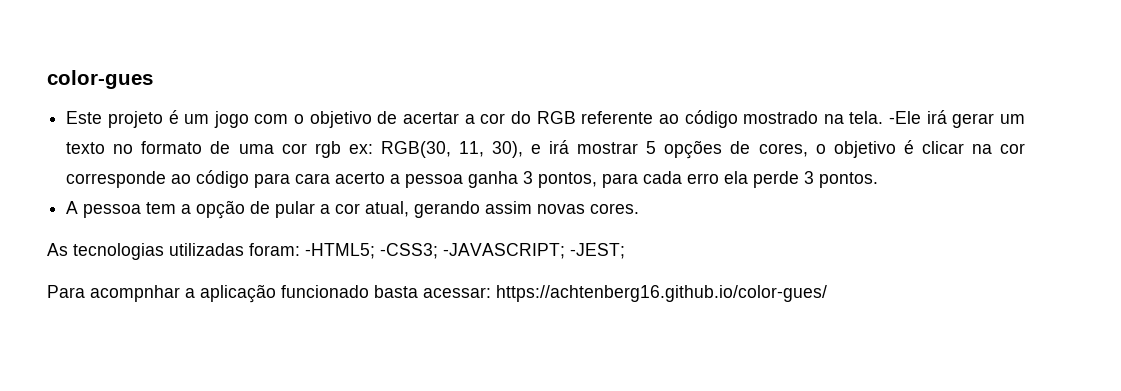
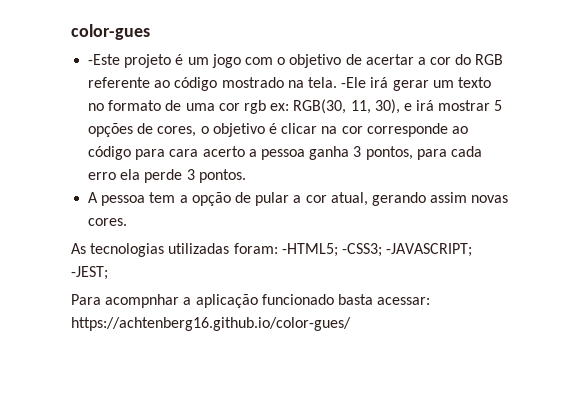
[66,111,103,124] Este -> [88,54,121,65] -Este

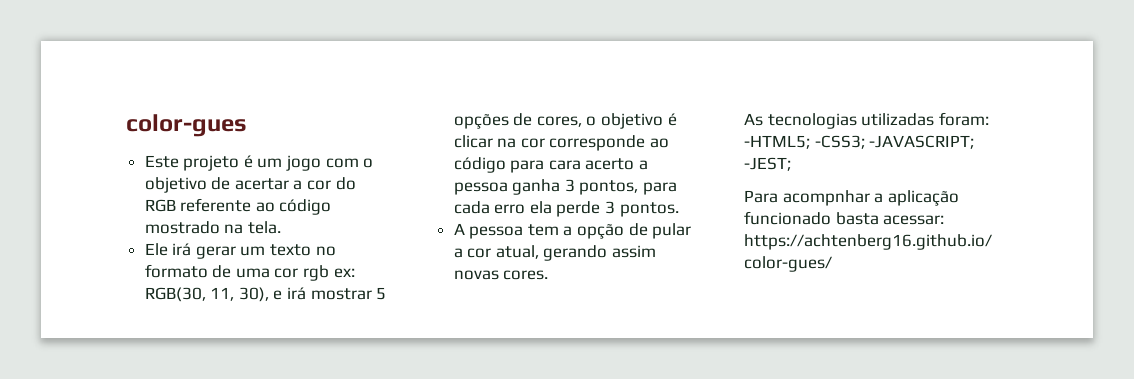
[88,54,121,65] -Este -> [144,155,179,168] Este
[341,77,367,88] -Ele -> [144,243,168,256] // Ele

